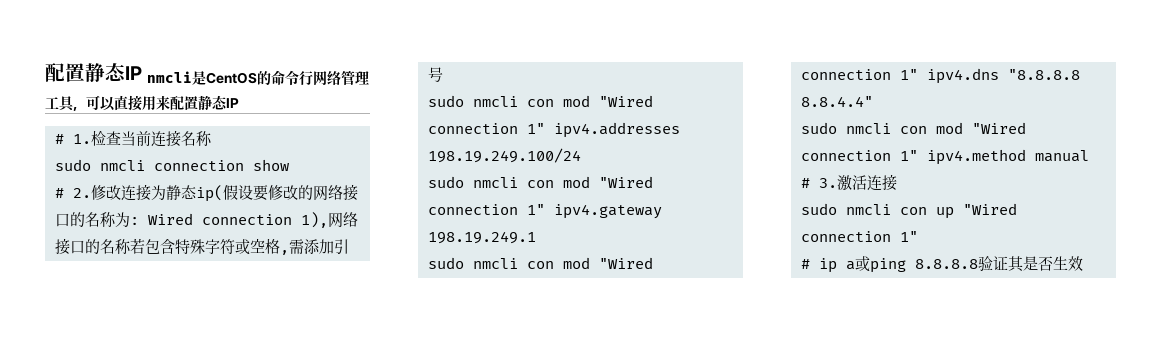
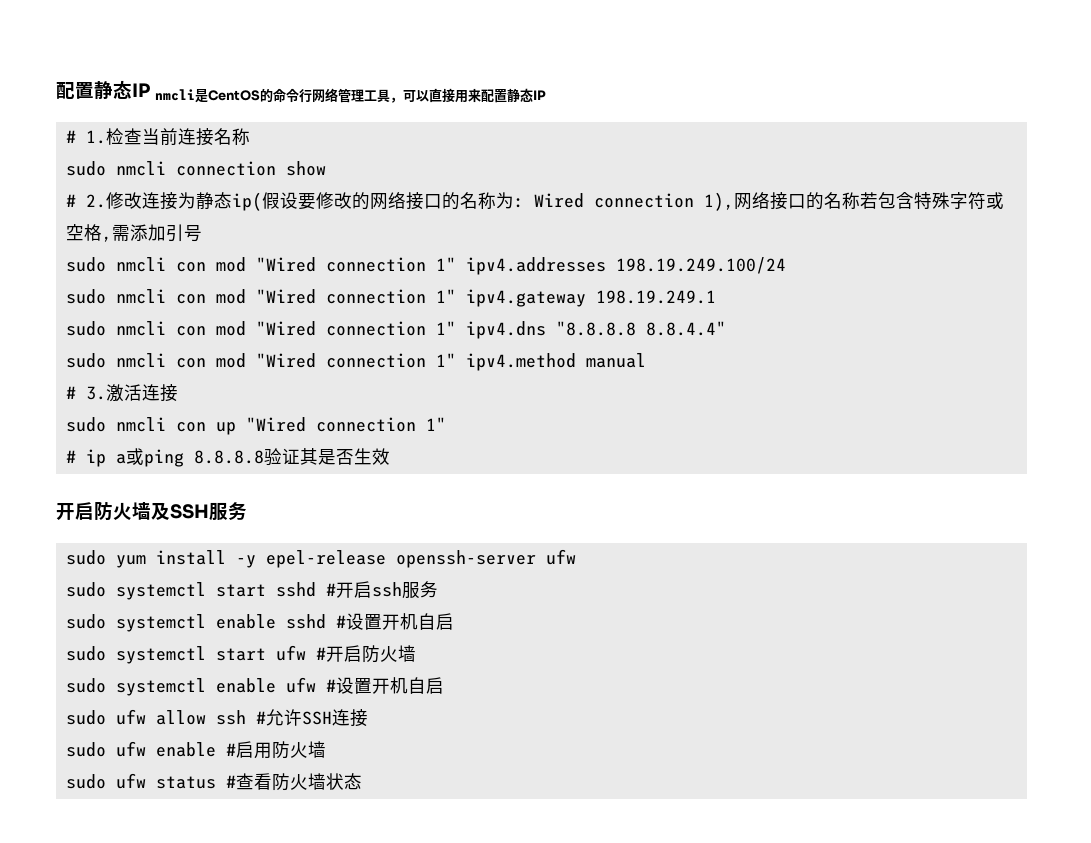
(1083, 263) none -> [56,502,247,521] [66,549,577,568] [66,581,439,600] [66,613,455,632] [66,645,417,664] [66,677,445,696] [66,709,369,727] [66,741,327,759] [66,773,363,791] // 开启防火墙及SSH服务 // sudo yum install -y epel-release openssh-server ufw // sudo systemctl start sshd #开启ssh服务 // sudo systemctl enable sshd #设置开机自启 // sudo systemctl start ufw #开启防火墙 // sudo systemctl enable ufw #设置开机自启 // sudo ufw allow ssh #允许SSH连接 // sudo ufw enable #启用防火墙 // sudo ufw status #查看防火墙状态

